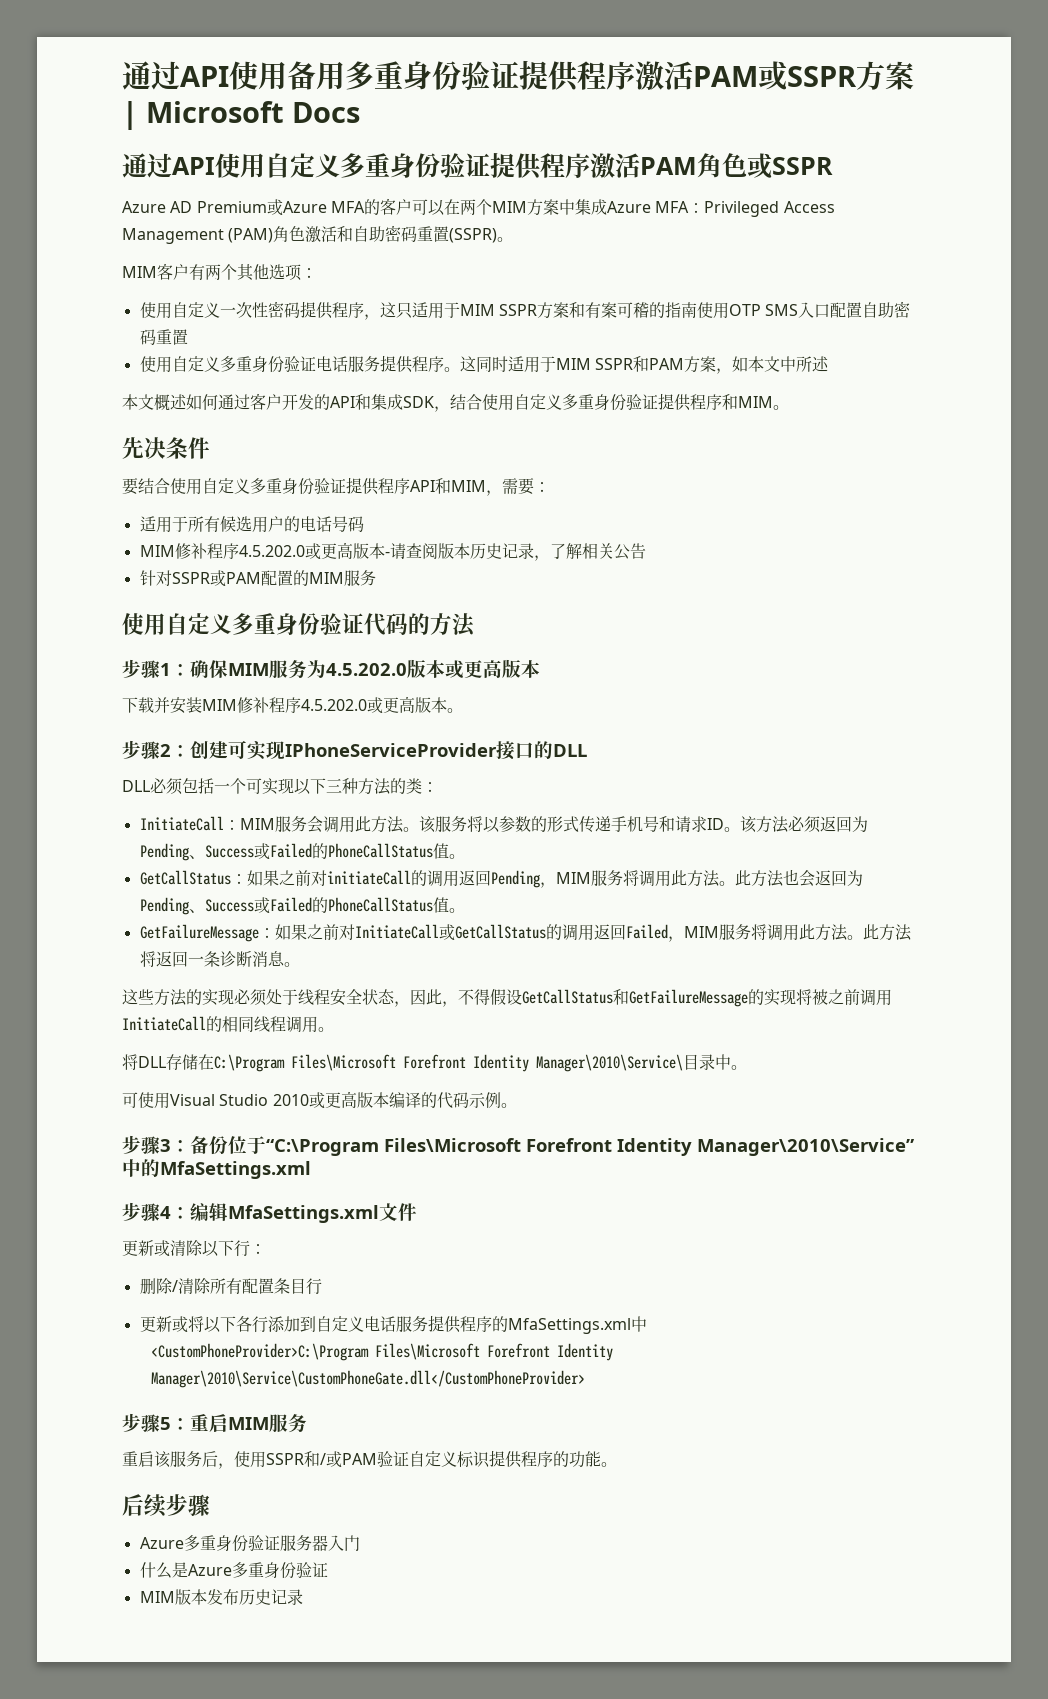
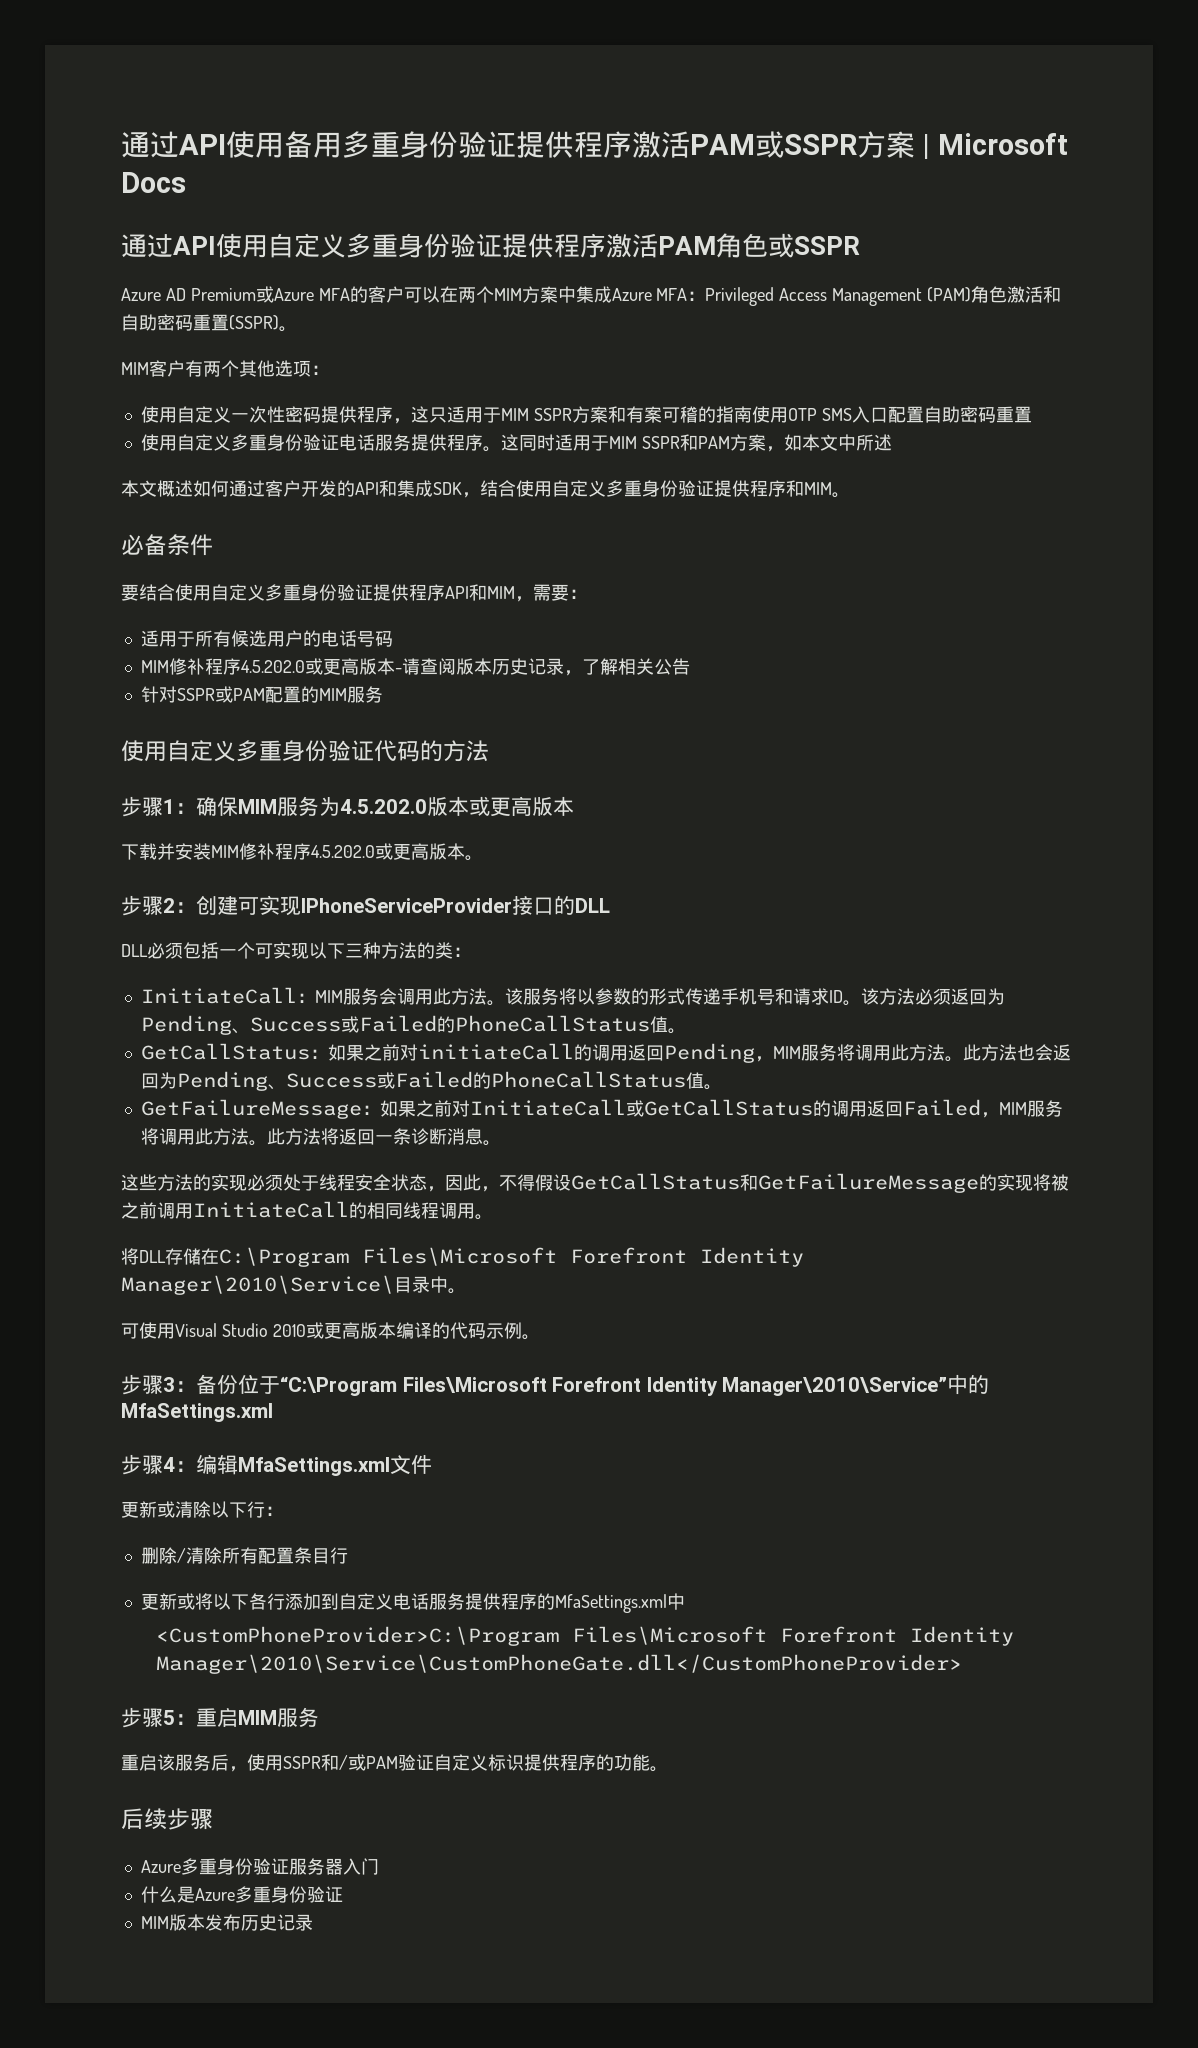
[122,437,166,459] 先决 -> [121,534,167,556] 必备

